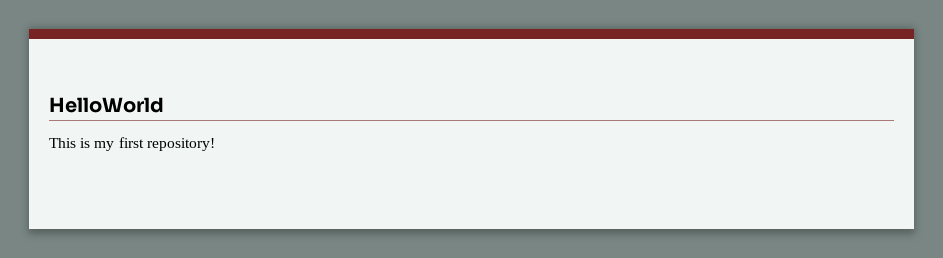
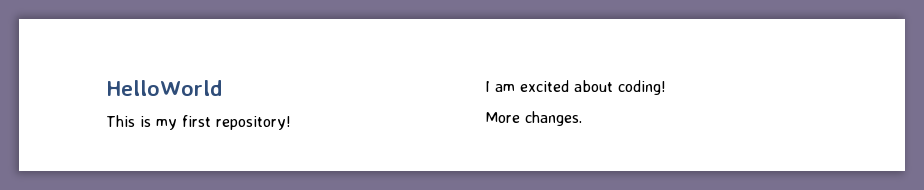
(215, 144) none -> [485,80,666,95] [485,111,582,126] // I am excited about coding! // More changes.

